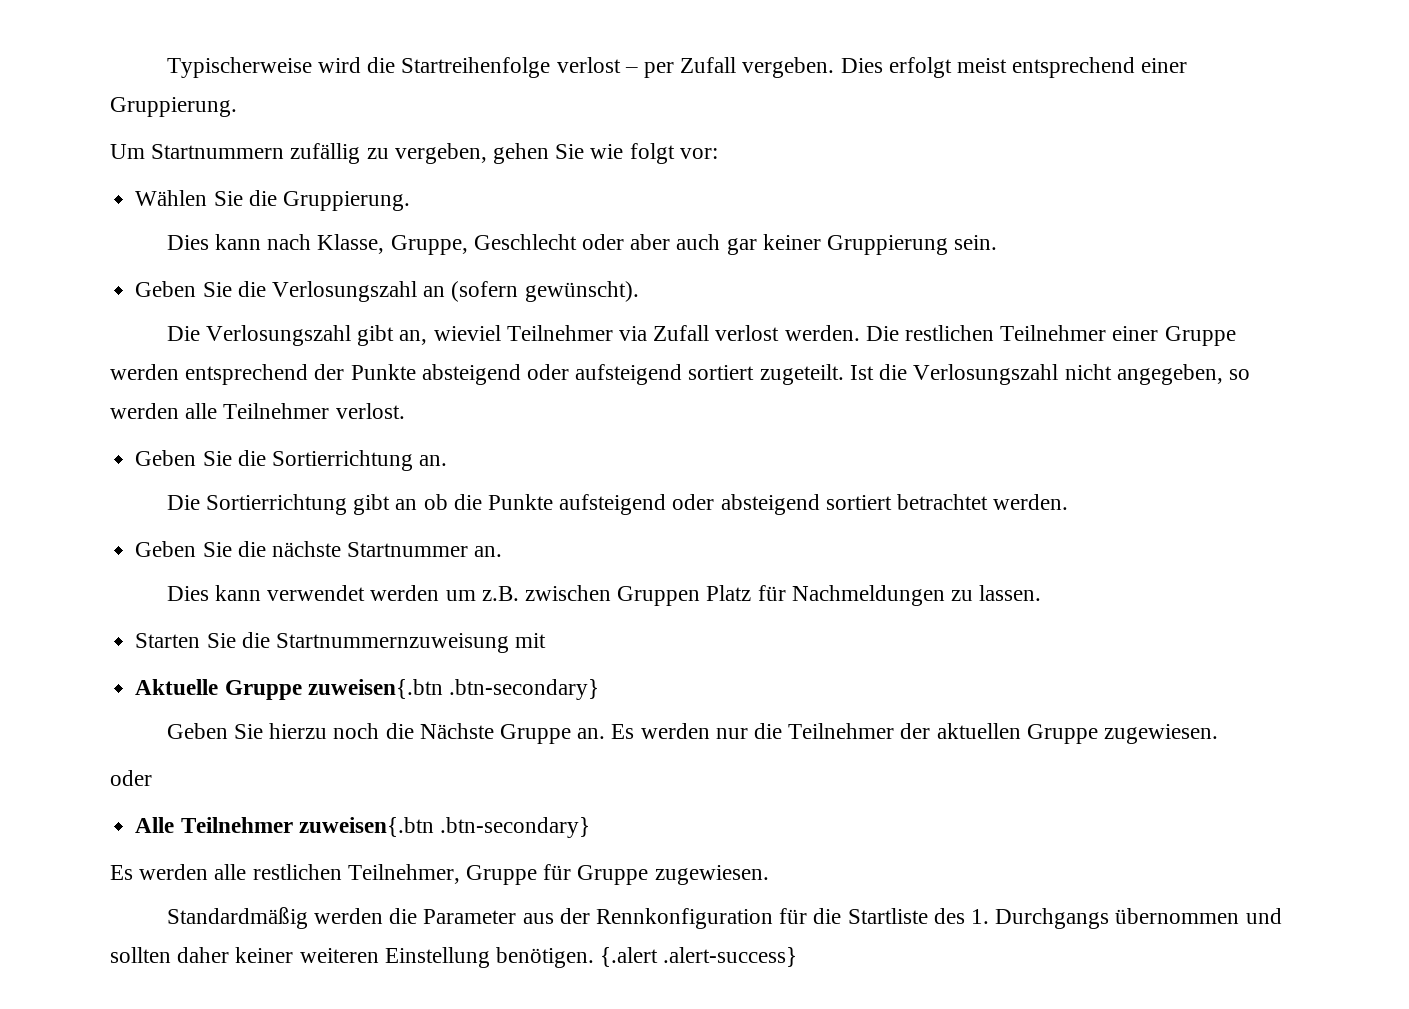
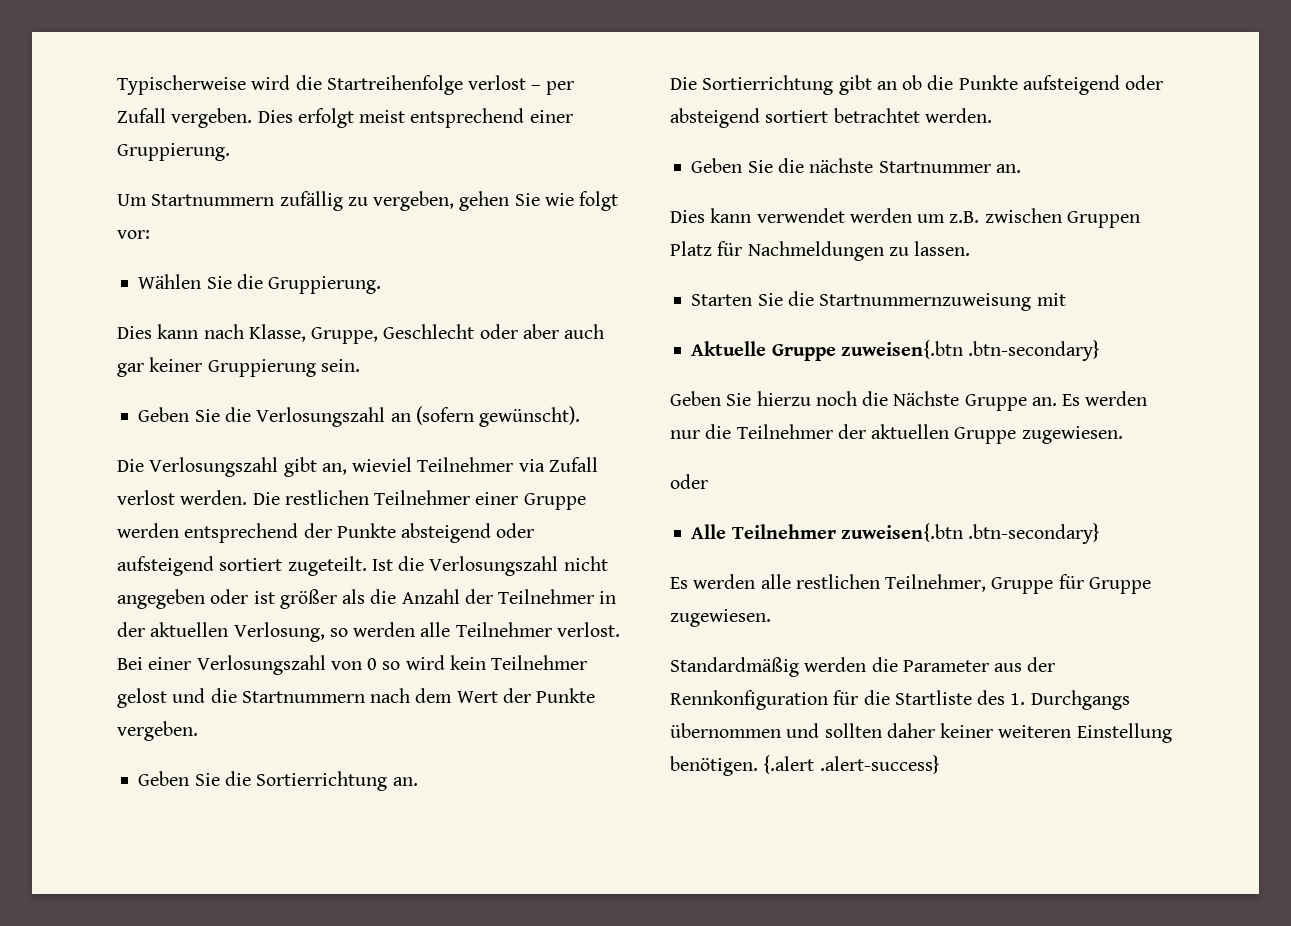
[1116,364,1223,385] angegeben, -> [117,589,617,609] [117,622,325,642] angegeben oder ist größer als die Anzahl der Teilnehmer in der aktuellen Verlosung,
(405, 411) none -> [117,655,588,675] [117,688,596,708] [117,721,198,741] Bei einer Verlosungszahl von 0 so wird kein Teilnehmer gelost und die Startnummern nach dem Wert der Punkte vergeben.

